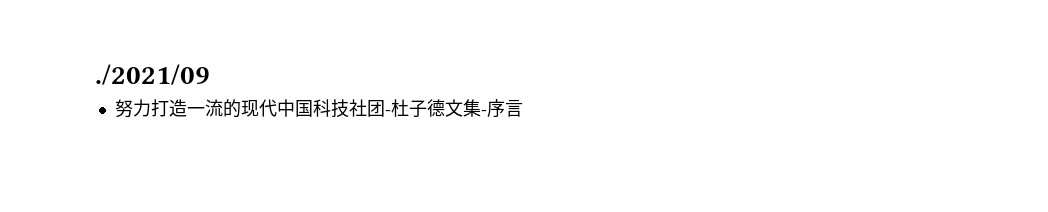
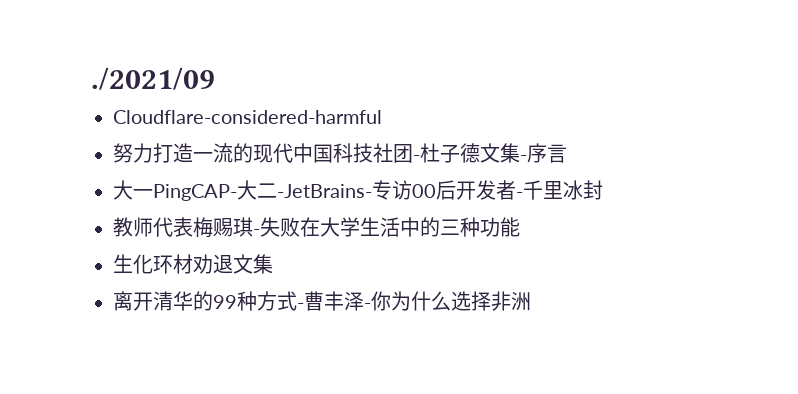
(210, 74) none -> [113,110,382,124] // Cloudflare-considered-harmful
(523, 108) none -> [113,180,603,201] [113,217,520,238] [113,254,273,274] [113,291,531,311] // 大一PingCAP-大二-JetBrains-专访00后开发者-千里冰封 // 教师代表梅赐琪-失败在大学生活中的三种功能 // 生化环材劝退文集 // 离开清华的99种方式-曹丰泽-你为什么选择非洲

